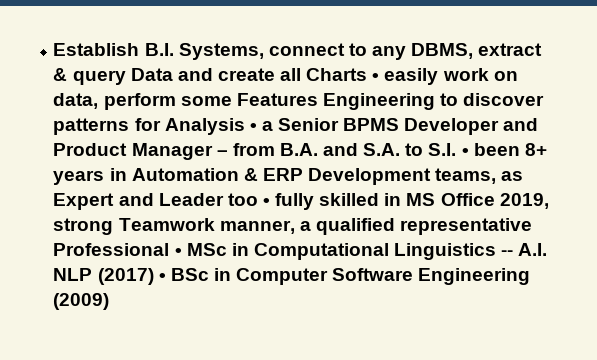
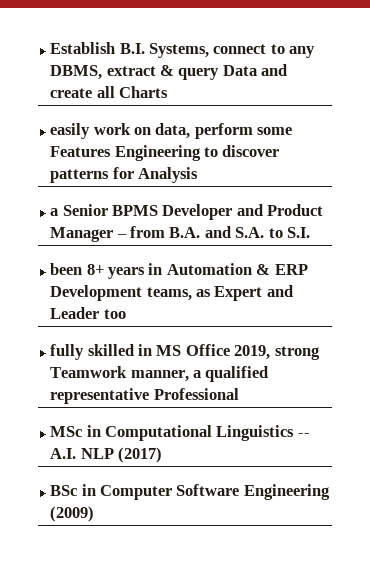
[372,73,380,81] • -> (169, 92) //
[249,123,257,131] • -> (199, 175) //
[461,148,469,156] • -> (311, 232) //
[262,198,270,206] • -> (126, 314) //
[174,248,182,256] • -> (239, 394) //
[158,273,166,281] • -> (163, 455) //

